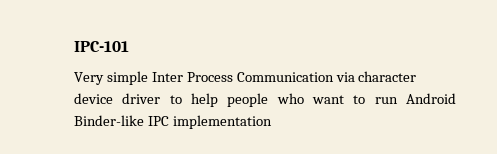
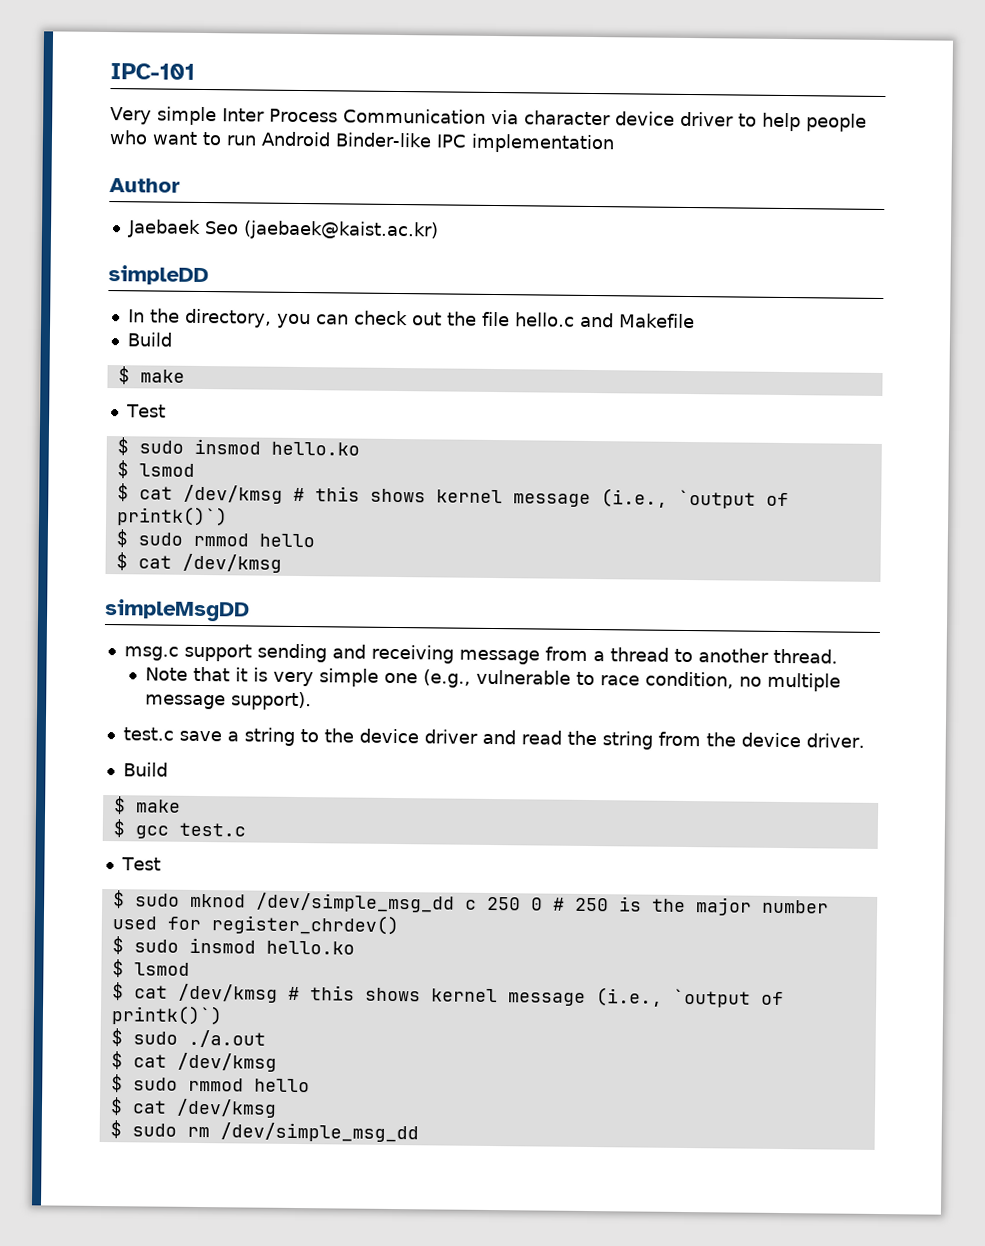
(272, 122) none -> [109,178,180,193] [126,219,439,241] [108,265,209,286] [127,308,695,329] [126,332,172,347] [117,366,185,385] [125,404,166,418] [116,437,360,456] [116,460,195,479] [116,483,789,509] [115,506,228,527] [115,529,315,548] [115,552,282,573] [105,599,250,622] [123,643,838,665] [145,666,842,692] [145,691,313,711] [122,727,865,750] [122,762,168,777] [113,796,181,815] [112,819,246,839] [120,857,161,871] [112,890,829,916] [111,914,399,936] [111,936,355,955] [111,959,190,978] [111,982,784,1008] [110,1005,223,1026] [110,1028,266,1048] [110,1051,277,1072] [110,1074,310,1093] [109,1097,277,1118] [109,1120,419,1143] // Author // Jaebaek Seo (jaebaek@kaist.ac.kr) // simpleDD // In the directory, you can check out the file hello.c and Makefile // Build // $ make // Test // $ sudo insmod hello.ko // $ lsmod // $ cat /dev/kmsg # this shows kernel message (i.e., `output of printk()`) // $ sudo rmmod hello // $ cat /dev/kmsg // simpleMsgDD // msg.c support sending and receiving message from a thread to another thread. // Note that it is very simple one (e.g., vulnerable to race condition, no multiple message support). // test.c save a string to the device driver and read the string from the device driver. // Build // $ make // $ gcc test.c // Test // $ sudo mknod /dev/simple_msg_dd c 250 0 # 250 is the major number used for register_chrdev() // $ sudo insmod hello.ko // $ lsmod // $ cat /dev/kmsg # this shows kernel message (i.e., `output of printk()`) // $ sudo ./a.out // $ cat /dev/kmsg // $ sudo rmmod hello // $ cat /dev/kmsg // $ sudo rm /dev/simple_msg_dd

